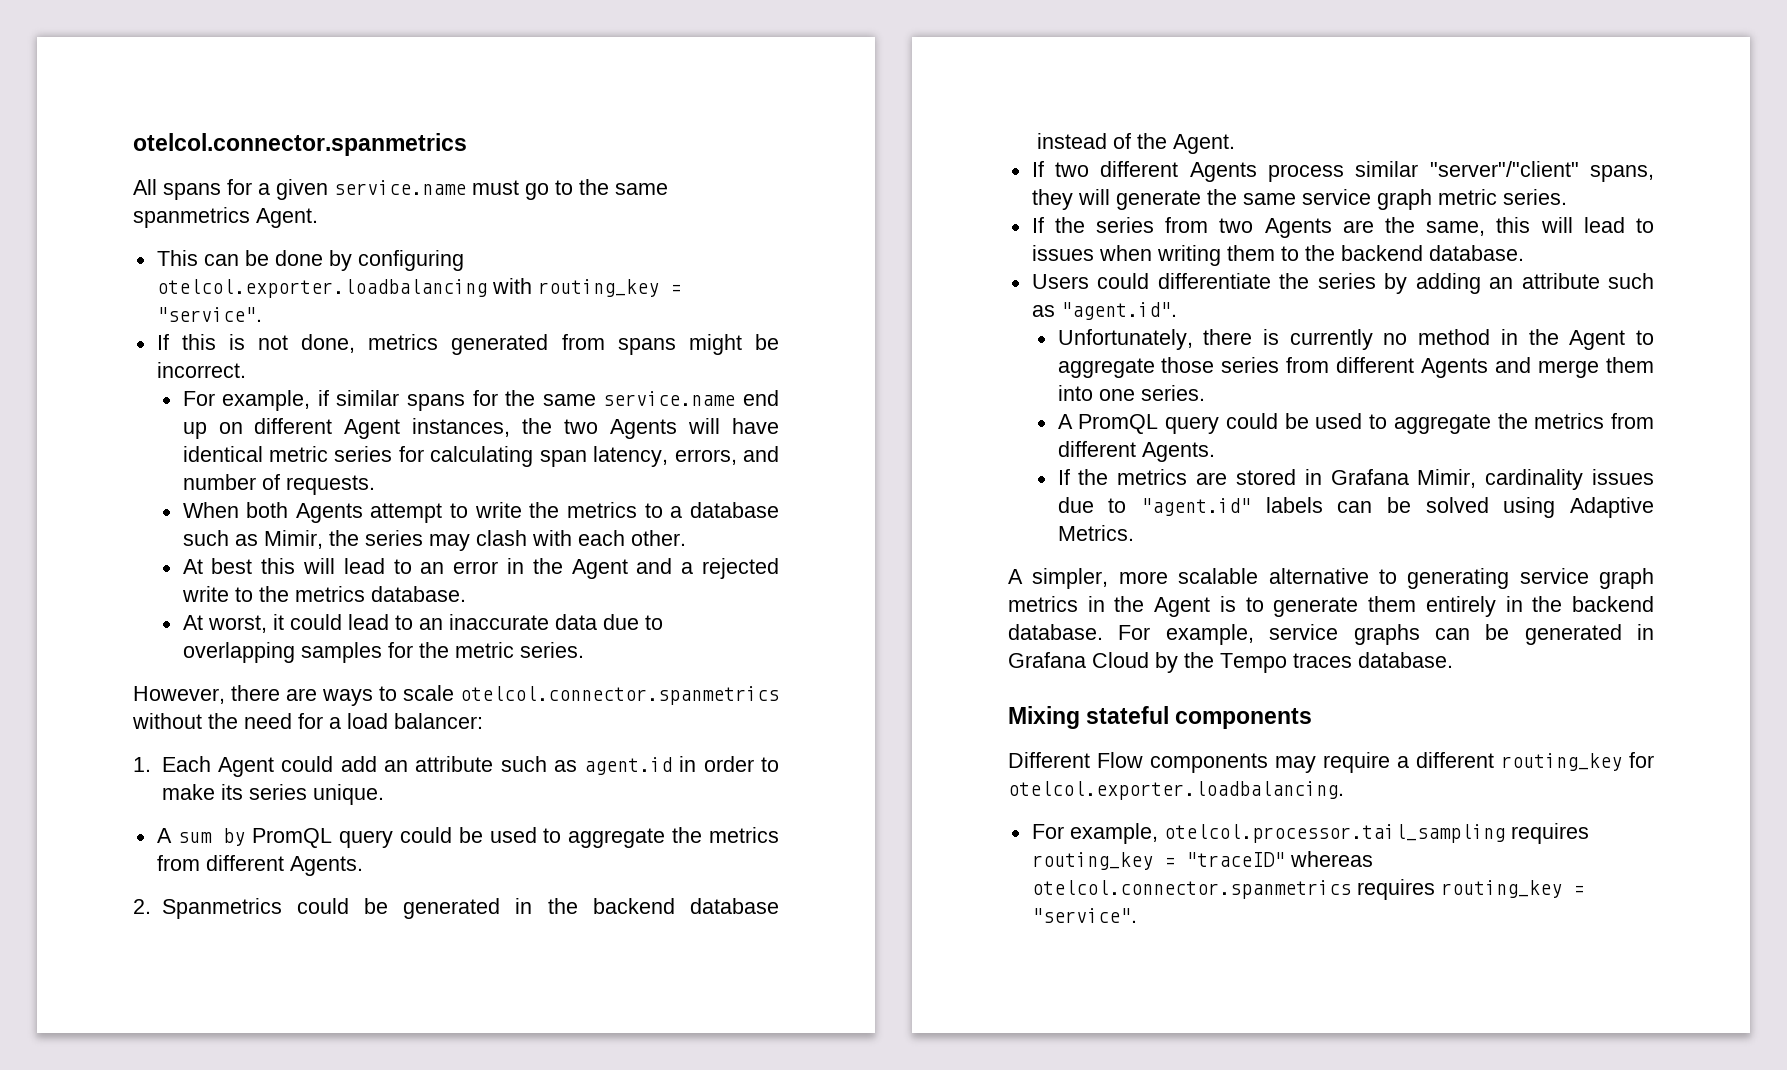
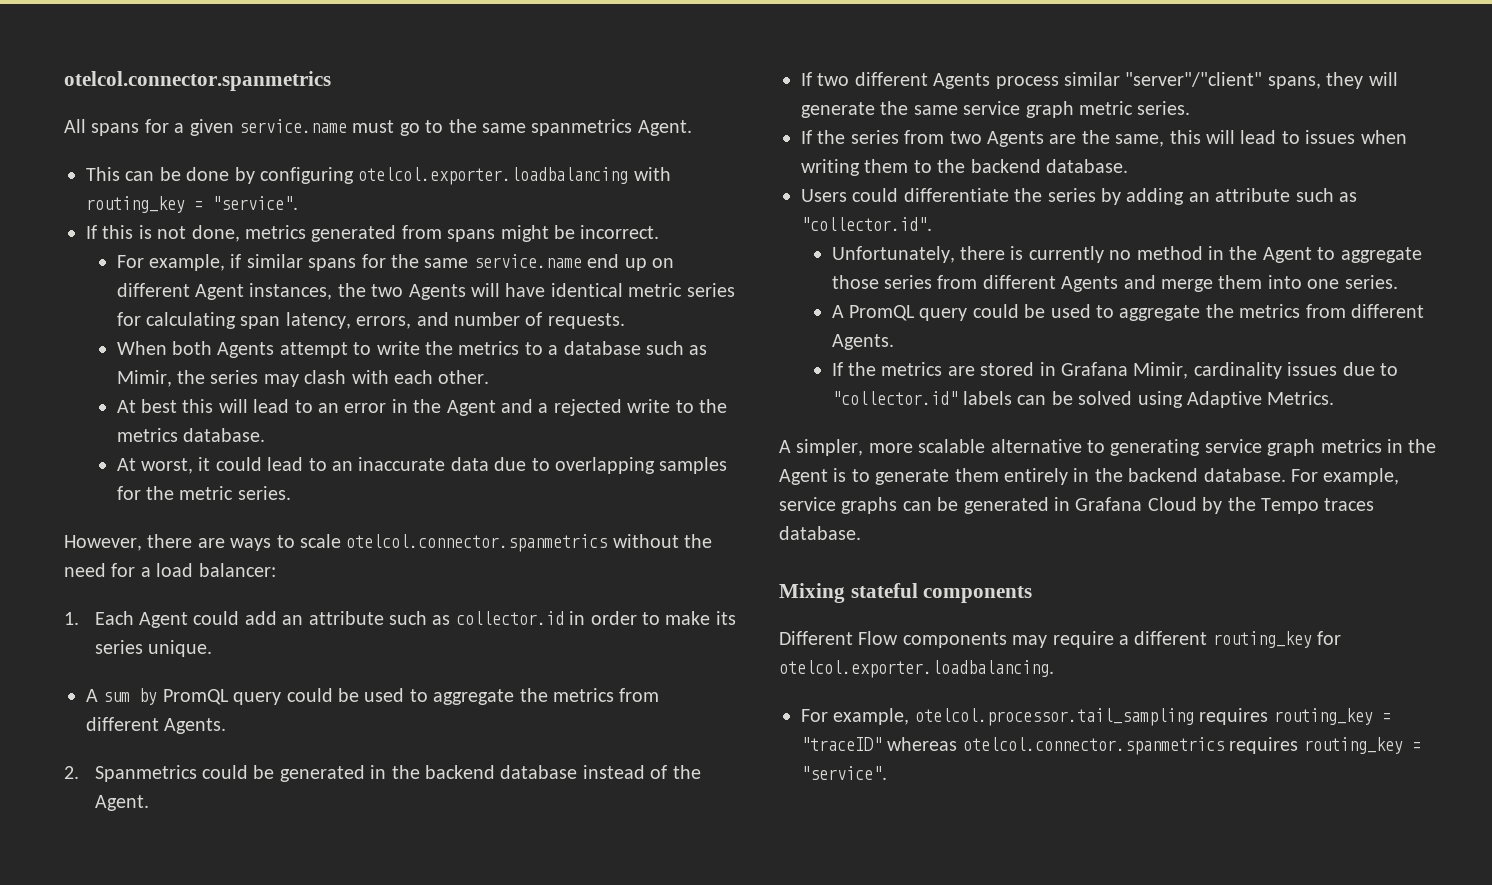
[584,757,673,775] agent.id -> [455,611,564,625] collector.id
[1060,302,1177,320] "agent.id". -> [801,217,932,231] "collector.id".
[1140,498,1251,516] "agent.id" -> [831,391,958,405] "collector.id"

